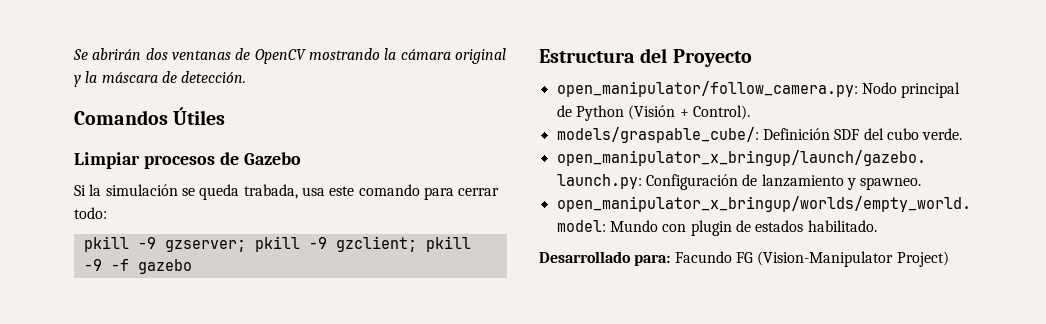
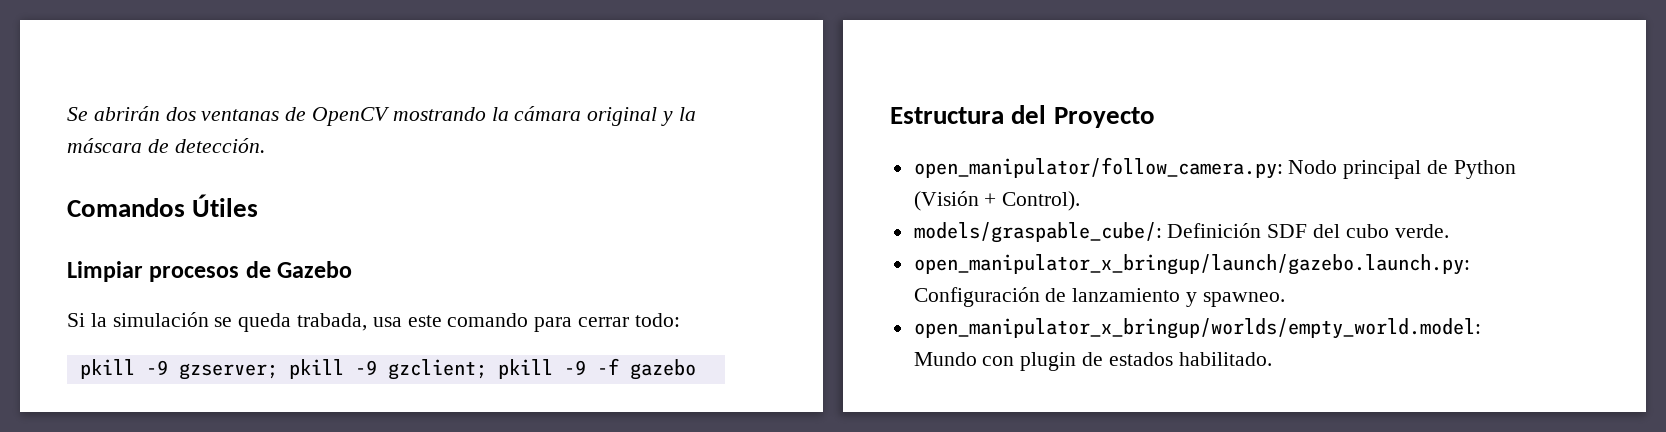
[539,251,949,267] // Desarrollado para: Facundo FG (Vision-Manipulator Project) -> (1272, 359) none

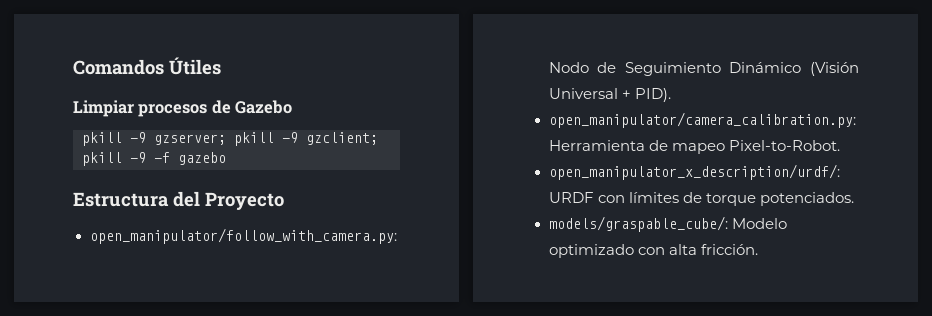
[67,106,696,126] [67,138,265,153] Se abrirán dos ventanas de OpenCV mostrando la cámara original y la máscara de detección. // -> (73, 67) none
[67,312,680,332] // Si la simulación se queda trabada, usa este comando para cerrar todo: -> (293, 107) none
[913,157,1516,179] [913,191,1081,211] [913,222,1449,243] [913,254,1470,275] [913,287,1285,307] [913,318,1481,339] [913,352,1272,371] open_manipulator/follow_camera.py: Nodo principal de Python (Visión + Control). // models/graspable_cube/: Definición SDF del cubo verde. // open_manipulator_x_bringup/launch/gazebo.launch.py: Configuración de lanzamiento y spawneo. // open_manipulator_x_bringup/worlds/empty_world.model: Mundo con plugin de estados habilitado. -> [89,228,397,244] [548,62,859,76] [548,88,671,102] [548,112,856,128] [548,140,840,154] [548,164,840,180] [548,192,854,206] [548,216,787,232] [548,244,758,258] open_manipulator/follow_with_camera.py: Nodo de Seguimiento Dinámico (Visión Universal + PID). // open_manipulator/camera_calibration.py: Herramienta de mapeo Pixel-to-Robot. // open_manipulator_x_description/urdf/: URDF con límites de torque potenciados. // models/graspable_cube/: Modelo optimizado con alta fricción.

